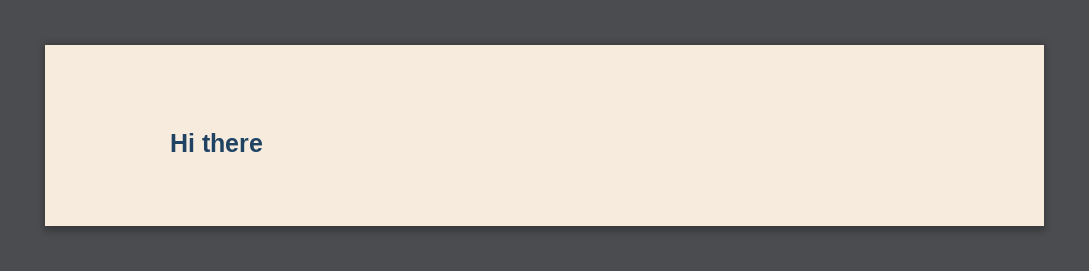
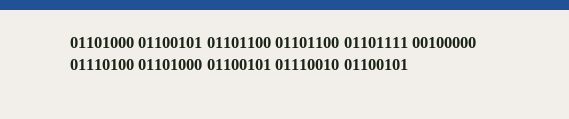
[170,133,263,152] Hi there -> [70,37,477,48] [70,59,408,70] 01101000 01100101 01101100 01101100 01101111 00100000 01110100 01101000 01100101 01110010 01100101

